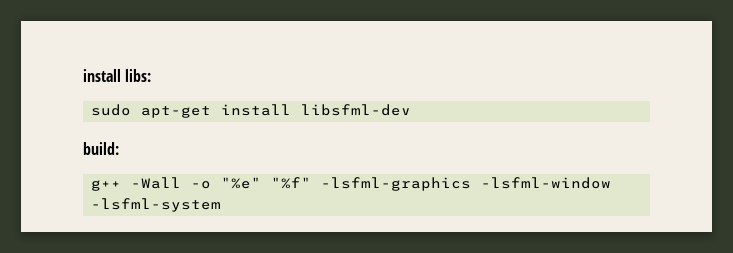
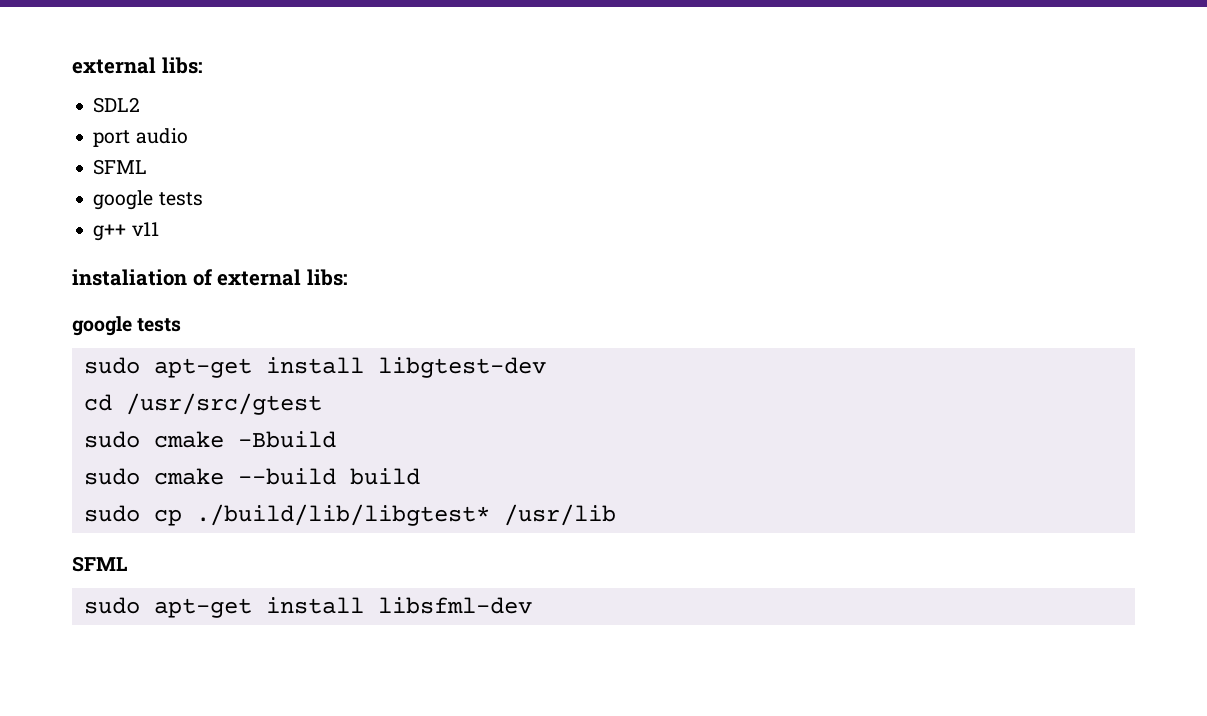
[83,69,152,82] [90,104,411,118] [83,142,119,155] [90,177,611,191] [90,198,221,212] install libs: // sudo apt-get install libsfml-dev // build: // g++ -Wall -o "%e" "%f" -lsfml-graphics -lsfml-window -lsfml-system -> [72,57,203,74] [93,97,141,113] [93,128,188,147] [93,159,148,175] [93,190,203,210] [93,222,159,241] [72,269,348,286] [72,316,182,336] [83,357,546,378] [83,393,322,415] [83,431,336,448] [83,468,420,485] [83,504,616,526] [72,556,127,572] [83,597,532,618] external libs: // SDL2 // port audio // SFML // google tests // g++ v11 // instaliation of external libs: // google tests // sudo apt-get install libgtest-dev // cd /usr/src/gtest // sudo cmake -Bbuild // sudo cmake --build build // sudo cp ./build/lib/libgtest* /usr/lib // SFML // sudo apt-get install libsfml-dev

